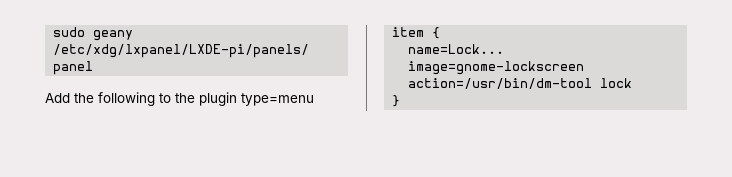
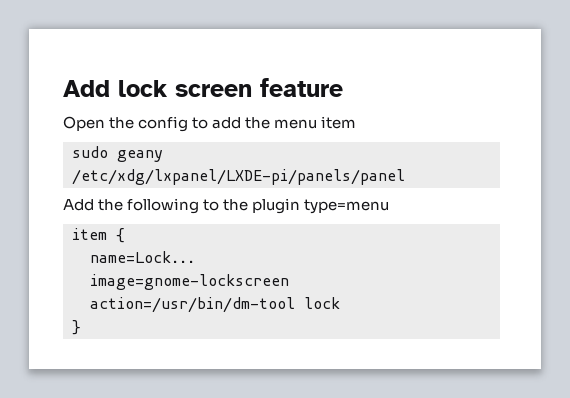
(53, 32) none -> [63,78,343,97] [63,116,357,132] Add lock screen feature // Open the config to add the menu item //

